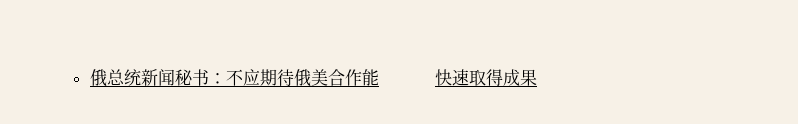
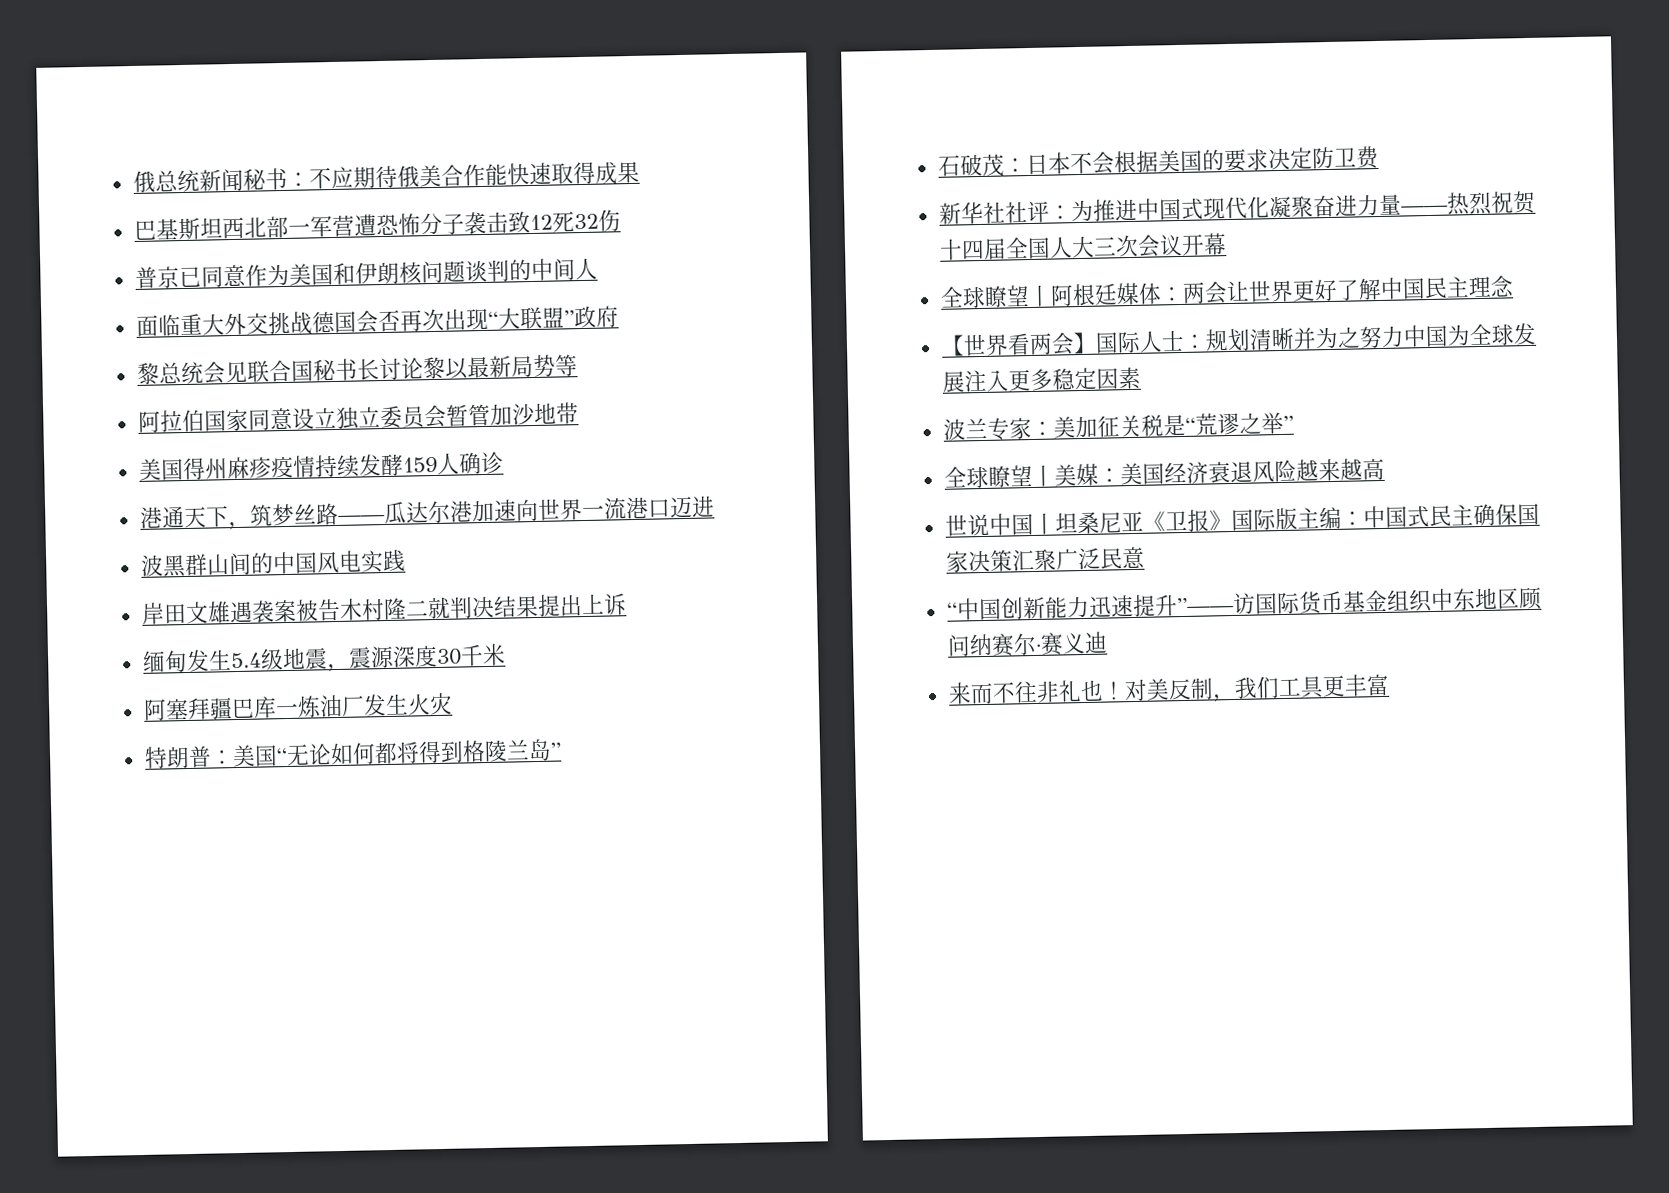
(537, 77) none -> [133,209,621,241] [134,257,598,289] [135,305,619,337] [136,354,578,385] [137,402,579,433] [138,451,504,481] [139,495,715,531] [140,549,406,578] [140,593,627,625] [141,643,506,673] [142,692,453,721] [143,738,562,769] [937,145,1380,177] [938,190,1537,225] [938,233,1227,261] [939,275,1514,309] [940,322,1537,357] [941,366,1141,393] [942,411,1294,441] [943,457,1385,489] [944,502,1540,537] [945,546,1145,573] [946,586,1542,621] [946,631,1108,657] [947,673,1390,705] // 巴基斯坦西北部一军营遭恐怖分子袭击致12死32伤 // 普京已同意作为美国和伊朗核问题谈判的中间人 // 面临重大外交挑战德国会否再次出现“大联盟”政府 // 黎总统会见联合国秘书长讨论黎以最新局势等 // 阿拉伯国家同意设立独立委员会暂管加沙地带 // 美国得州麻疹疫情持续发酵159人确诊 // 港通天下，筑梦丝路——瓜达尔港加速向世界一流港口迈进 // 波黑群山间的中国风电实践 // 岸田文雄遇袭案被告木村隆二就判决结果提出上诉 // 缅甸发生5.4级地震，震源深度30千米 // 阿塞拜疆巴库一炼油厂发生火灾 // 特朗普：美国“无论如何都将得到格陵兰岛” // 石破茂：日本不会根据美国的要求决定防卫费 // 新华社社评：为推进中国式现代化凝聚奋进力量——热烈祝贺十四届全国人大三次会议开幕 // 全球瞭望丨阿根廷媒体：两会让世界更好了解中国民主理念 // 【世界看两会】国际人士：规划清晰并为之努力中国为全球发展注入更多稳定因素 // 波兰专家：美加征关税是“荒谬之举” // 全球瞭望丨美媒：美国经济衰退风险越来越高 // 世说中国丨坦桑尼亚《卫报》国际版主编：中国式民主确保国家决策汇聚广泛民意 // “中国创新能力迅速提升”——访国际货币基金组织中东地区顾问纳赛尔·赛义迪 // 来而不往非礼也！对美反制，我们工具更丰富

